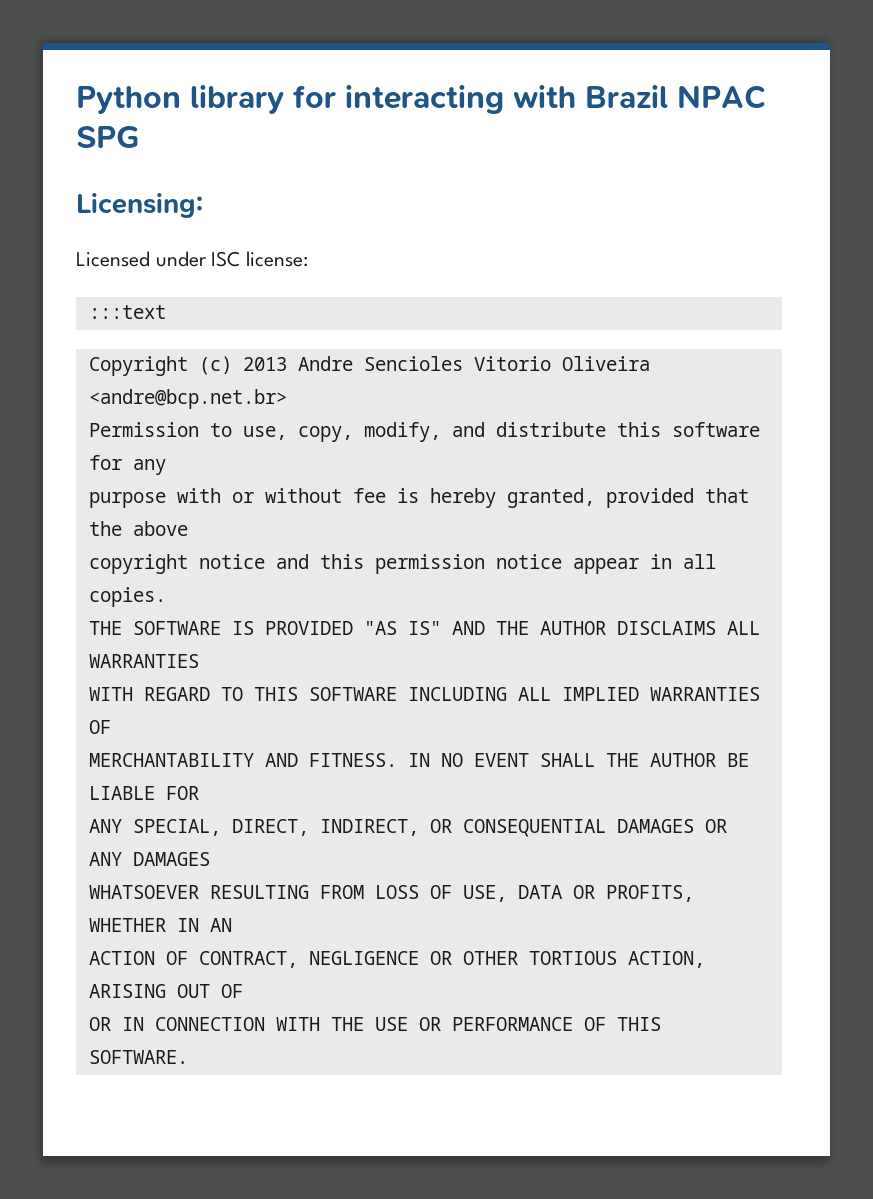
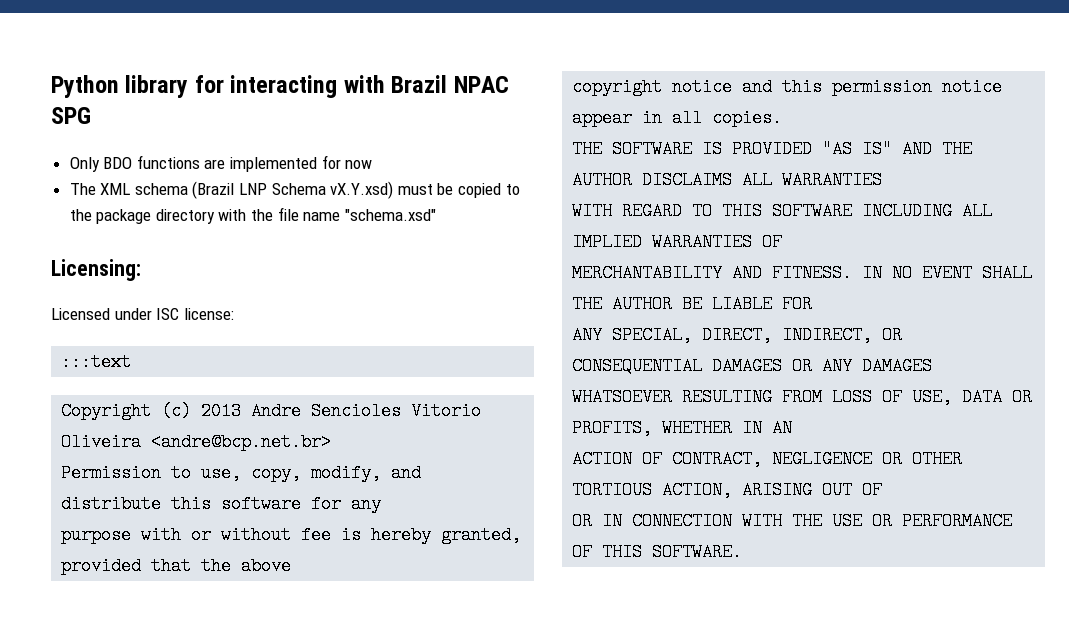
(140, 137) none -> [69,155,373,172] [69,181,520,199] [69,207,436,224] // Only BDO functions are implemented for now // The XML schema (Brazil LNP Schema vX.Y.xsd) must be copied to the package directory with the file name "schema.xsd"

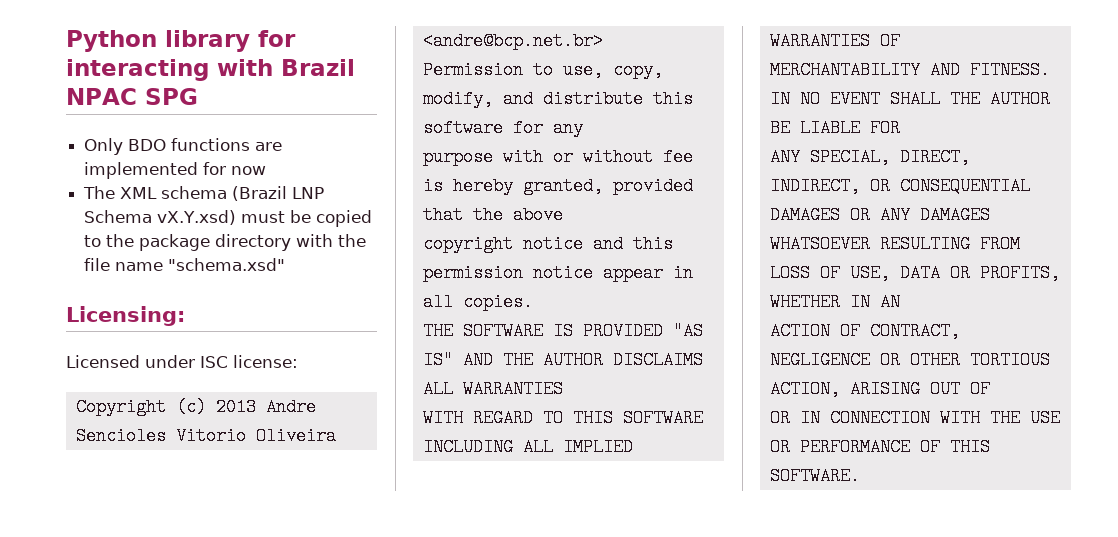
[61,353,132,371] // :::text -> (298, 361) none

